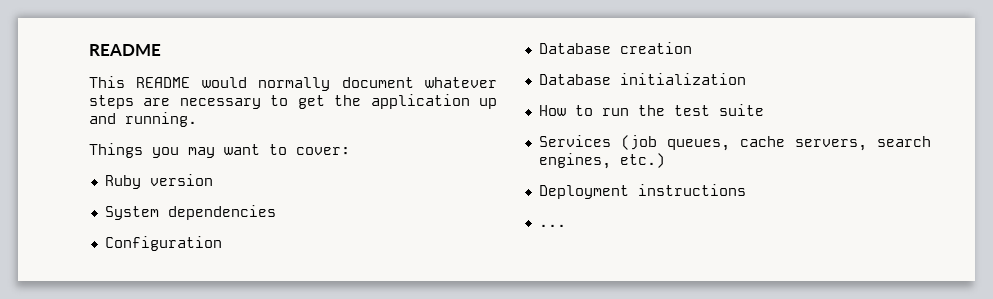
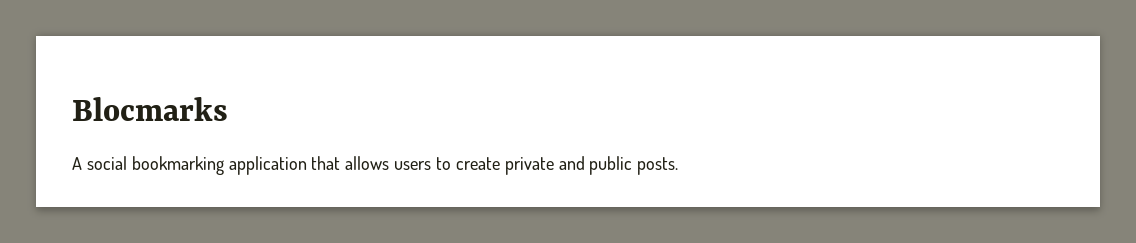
[89,44,161,56] [89,76,497,91] [89,94,497,109] [89,112,197,127] [89,143,350,158] [104,174,213,189] [104,205,276,220] [104,236,222,251] [538,42,692,54] [538,73,746,85] [538,104,764,116] [538,135,931,151] [538,153,665,169] [538,184,746,199] [538,224,566,227] README // This README would normally document whatever steps are necessary to get the application up and running. // Things you may want to cover: // Ruby version // System dependencies // Configuration // Database creation // Database initialization // How to run the test suite // Services (job queues, cache servers, search engines, etc.) // Deployment instructions // ... -> [72,97,228,121] [72,156,679,175] Blocmarks // A social bookmarking application that allows users to create private and public posts.

